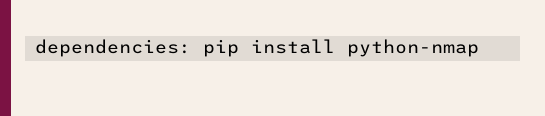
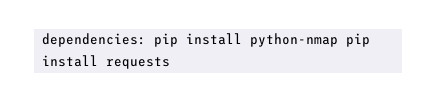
(480, 48) none -> [346,33,371,47] [42,55,171,69] pip install requests

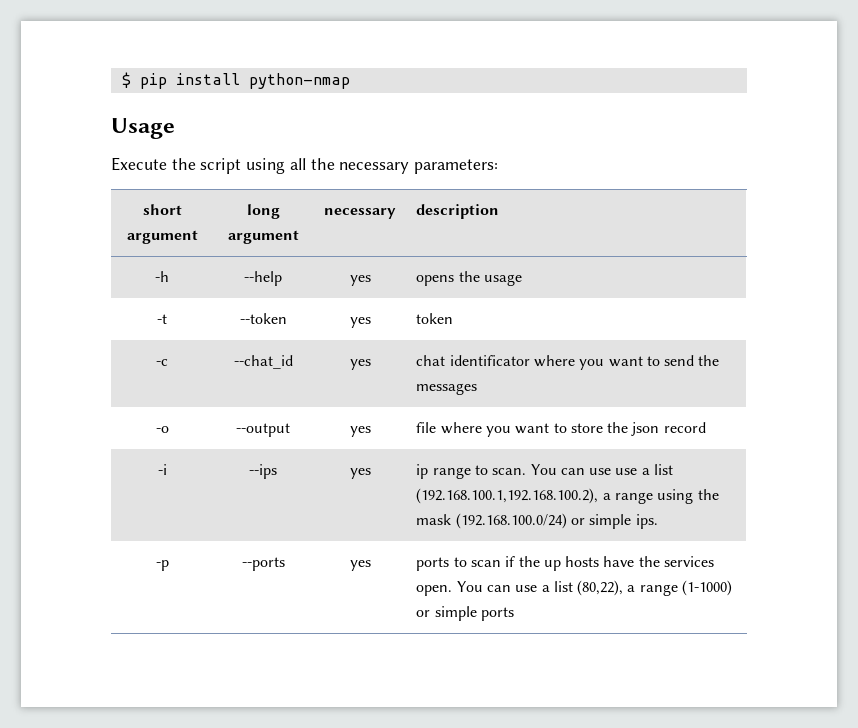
[42,33,147,47] dependencies: -> [121,72,131,88] $
[346,33,371,47] [42,55,171,69] pip install requests -> [111,118,175,139] [111,157,499,174] [142,204,182,215] [126,230,198,244] [246,204,280,219] [227,230,299,244] [324,208,396,219] [416,204,500,219] [155,271,169,282] [244,271,282,286] [349,275,371,286] [416,271,522,286] [157,314,167,324] [239,313,287,324] [349,317,371,328] [416,313,454,324] [156,359,168,366] [233,355,293,369] [349,359,371,370] [416,355,720,370] [416,383,478,395] [155,426,169,433] [236,423,290,437] [349,426,371,437] [416,422,706,437] [157,464,167,475] [249,464,277,479] [349,468,371,479] [416,464,674,479] [416,488,719,504] [416,513,658,529] [155,560,169,571] [241,557,285,571] [349,560,371,571] [416,556,715,571] [416,580,733,596] [416,606,514,621] // Usage // Execute the script using all the necessary parameters: // short argument | long argument | necessary | description // -h | --help | yes | opens the usage // -t | --token | yes | token // -c | --chat_id | yes | chat identificator where you want to send the messages // -o | --output | yes | file where you want to store the json record // -i | --ips | yes | ip range to scan. You can use use a list (192.168.100.1,192.168.100.2), a range using the mask (192.168.100.0/24) or simple ips. // -p | --ports | yes | ports to scan if the up hosts have the services open. You can use a list (80,22), a range (1-1000) or simple ports

